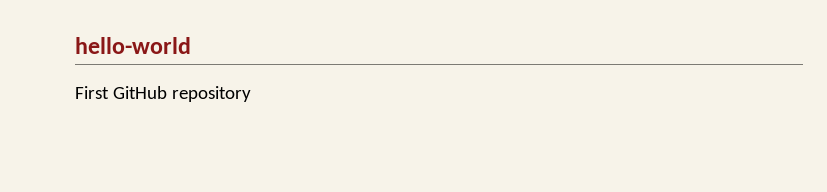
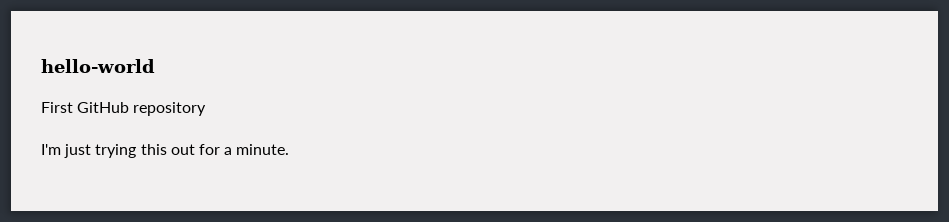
(251, 94) none -> [41,144,290,158] // I'm just trying this out for a minute.

